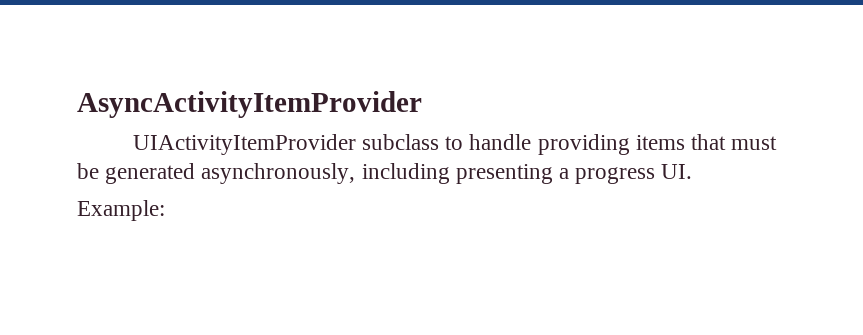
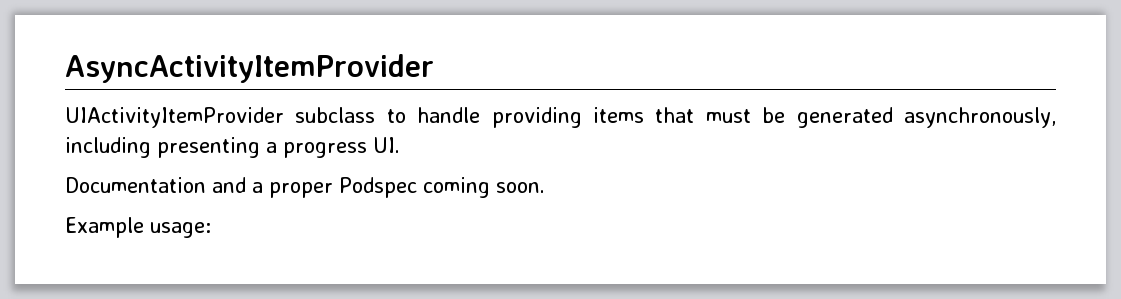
[77,200,165,221] Example: -> [65,177,545,198] [65,217,211,238] Documentation and a proper Podspec coming soon. // Example usage:

